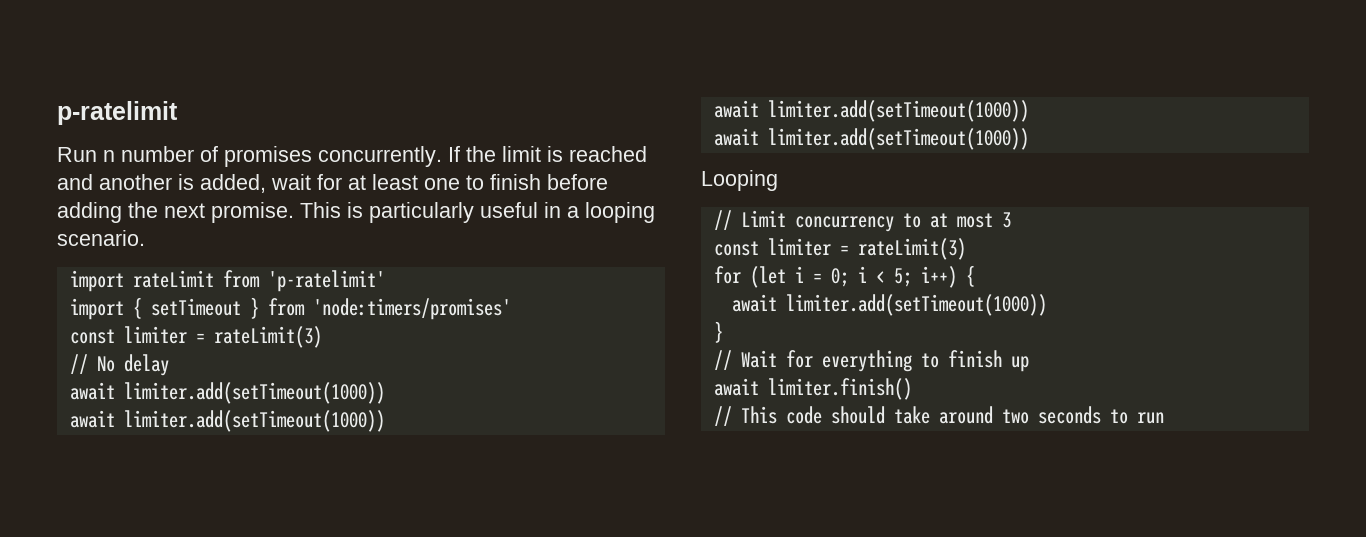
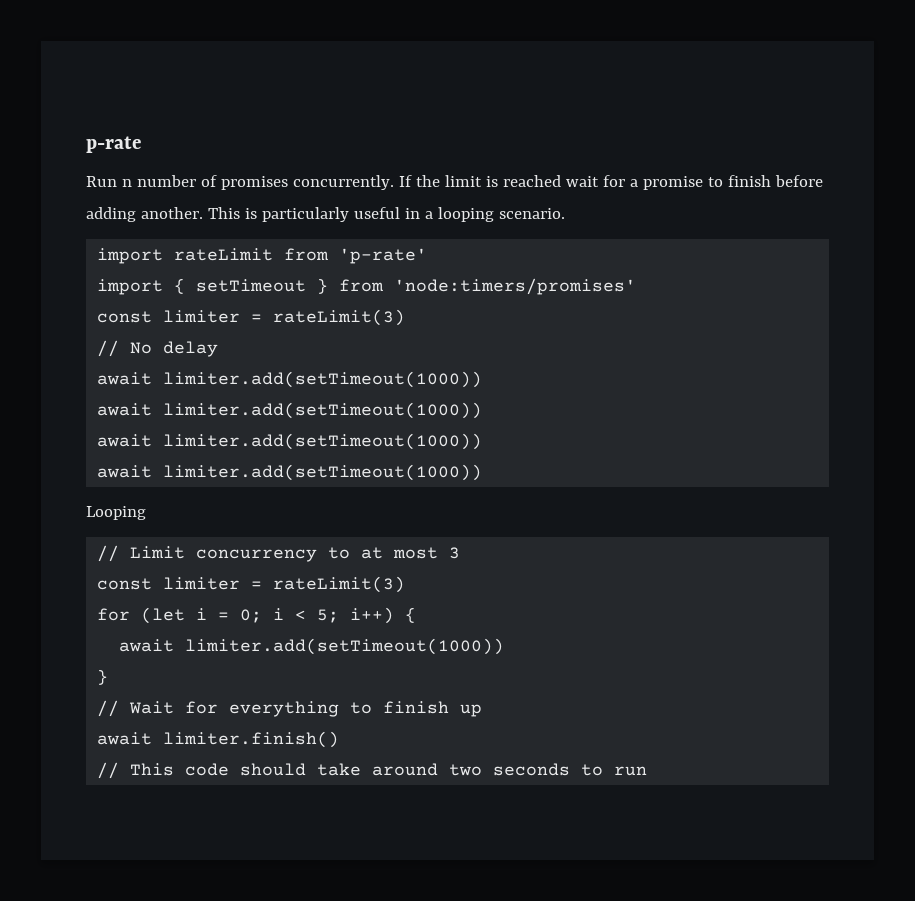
[57,101,178,125] p-ratelimit -> [86,136,141,153] p-rate
[57,174,460,193] and another is added, wait for at least one -> [565,175,703,190] wait for a promise
[128,202,294,223] the next promise. -> [140,207,203,219] another.
[267,270,385,292] 'p-ratelimit' -> [339,248,428,264] 'p-rate'

